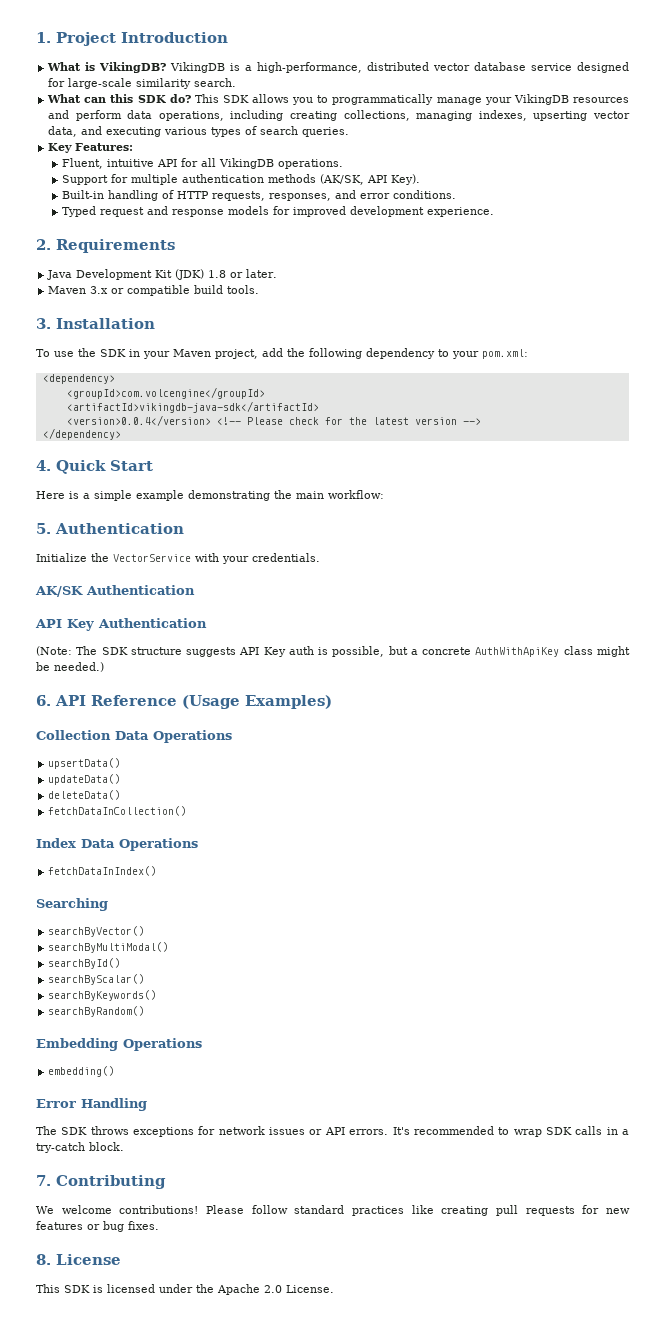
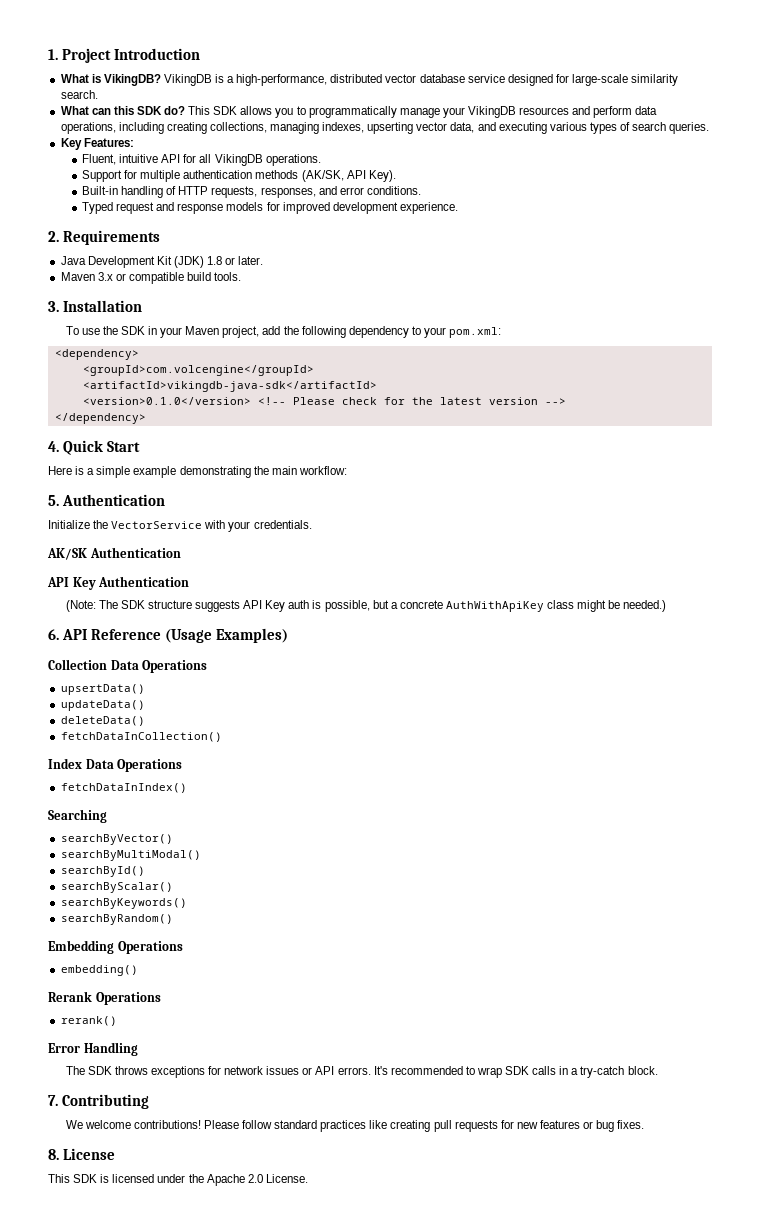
[66,415,211,426] <version>0.0.4</version> -> [82,397,251,405] <version>0.1.0</version>
(115, 1071) none -> [48,991,161,1005] [60,1016,117,1026] // Rerank Operations // rerank()

